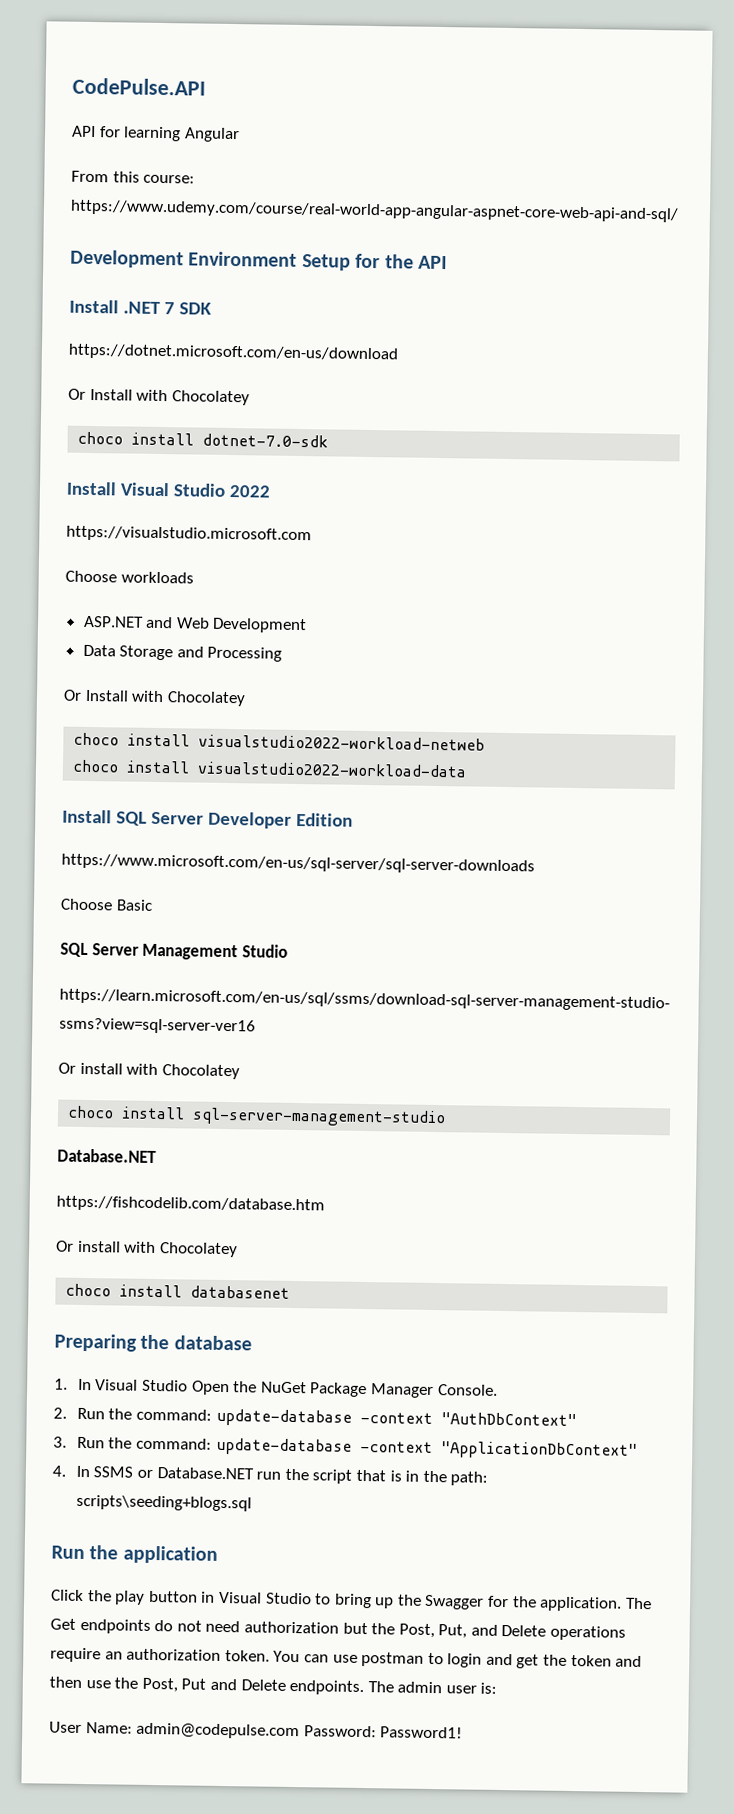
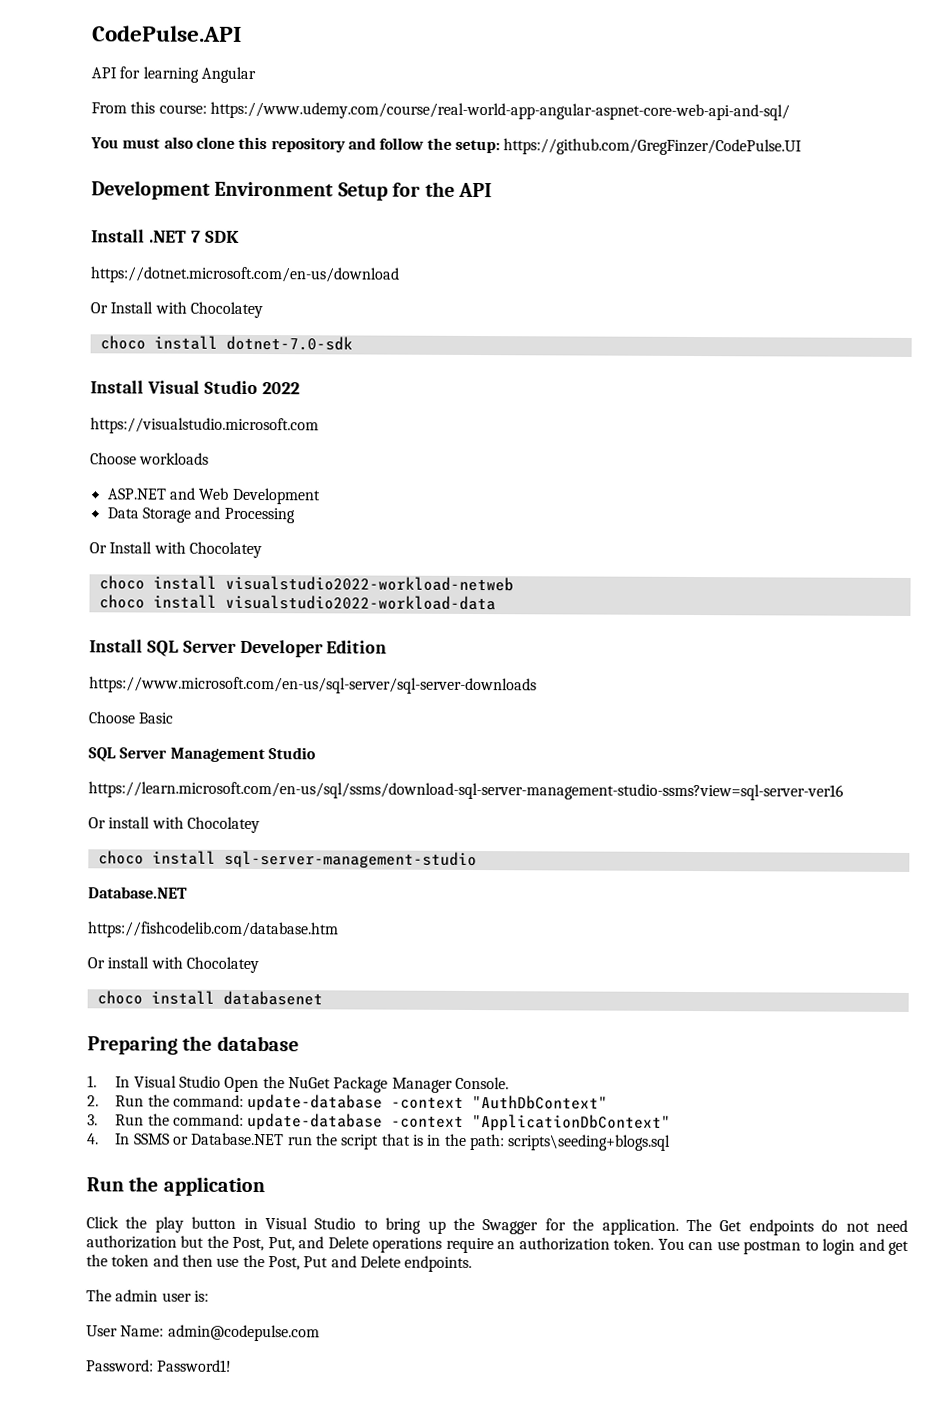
(679, 211) none -> [90,136,803,156] // You must also clone this repository and follow the setup: https://github.com/GregFinzer/CodePulse.UI
(365, 1687) none -> (473, 1264) //
(301, 1731) none -> (320, 1333) //

